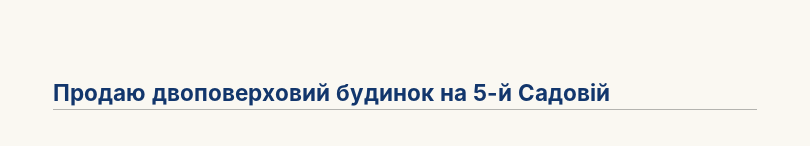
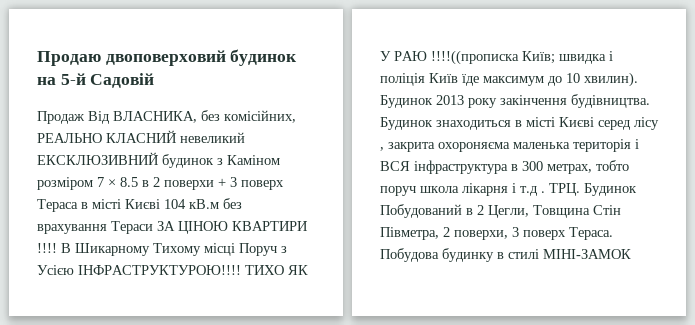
(611, 94) none -> [37,110,296,124] [37,130,245,143] [37,152,280,168] [37,177,284,190] [37,198,242,212] [37,221,308,234] [37,243,287,256] [37,265,308,275] [380,50,613,65] [380,72,638,87] [380,94,650,108] [380,117,659,130] [380,139,639,152] [380,160,629,174] [380,183,637,196] [380,204,621,218] [380,227,613,240] [380,248,631,262] // Продаж Від ВЛАСНИКА, без комісійних, РЕАЛЬНО КЛАСНИЙ невеликий ЕКСКЛЮЗИВНИЙ будинок з Каміном розміром 7 × 8.5 в 2 поверхи + 3 поверх Тераса в місті Києві 104 кВ.м без врахування Тераси ЗА ЦІНОЮ КВАРТИРИ !!!! В Шикарному Тихому місці Поруч з Усією ІНФРАСТРУКТУРОЮ!!!! ТИХО ЯК У РАЮ !!!!((прописка Київ; швидка і поліція Київ їде максимум до 10 хвилин). Будинок 2013 року закінчення будівництва. Будинок знаходиться в місті Києві серед лісу , закрита охороняєма маленька територія і ВСЯ інфраструктура в 300 метрах, тобто поруч школа лікарня і т.д . ТРЦ. Будинок Побудований в 2 Цегли, Товщина Стін Півметра, 2 поверхи, 3 поверх Тераса. Побудова будинку в стилі МІНІ-ЗАМОК

